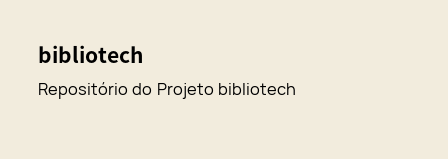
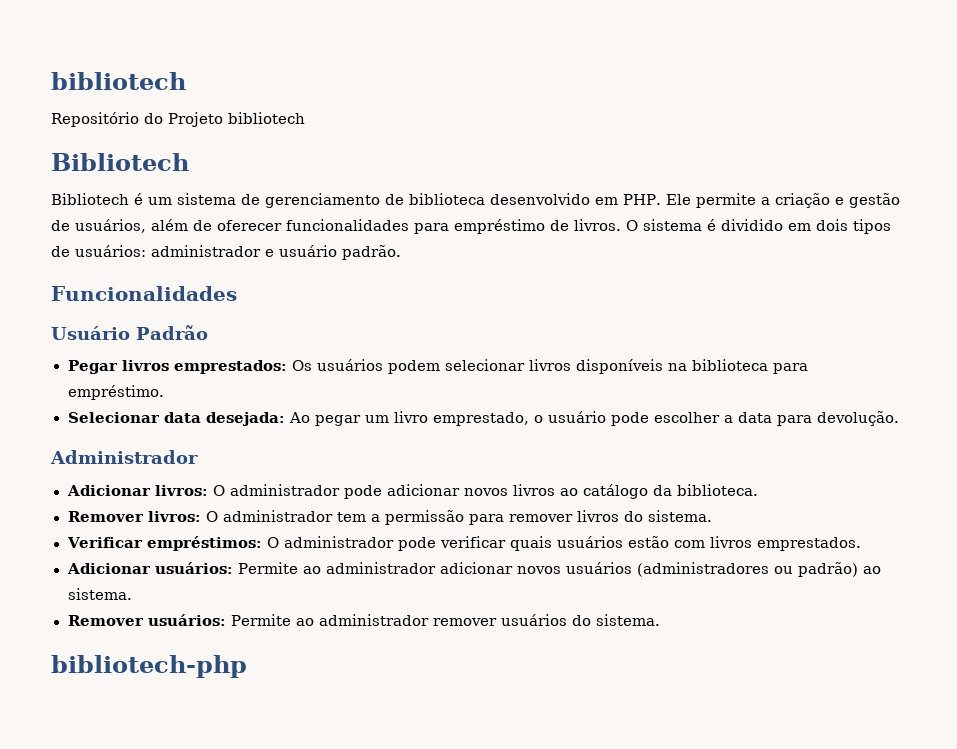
(297, 89) none -> [51,153,189,171] [51,193,900,208] [51,219,891,234] [51,245,401,260] [51,286,237,301] [51,325,208,340] [67,359,808,374] [67,385,164,400] [67,411,899,426] [50,450,198,464] [66,484,758,499] [67,510,712,525] [66,536,862,551] [66,562,881,577] [67,588,132,600] [67,614,660,626] [51,655,247,678] // Bibliotech // Bibliotech é um sistema de gerenciamento de biblioteca desenvolvido em PHP. Ele permite a criação e gestão de usuários, além de oferecer funcionalidades para empréstimo de livros. O sistema é dividido em dois tipos de usuários: administrador e usuário padrão. // Funcionalidades // Usuário Padrão // Pegar livros emprestados: Os usuários podem selecionar livros disponíveis na biblioteca para empréstimo. // Selecionar data desejada: Ao pegar um livro emprestado, o usuário pode escolher a data para devolução. // Administrador // Adicionar livros: O administrador pode adicionar novos livros ao catálogo da biblioteca. // Remover livros: O administrador tem a permissão para remover livros do sistema. // Verificar empréstimos: O administrador pode verificar quais usuários estão com livros emprestados. // Adicionar usuários: Permite ao administrador adicionar novos usuários (administradores ou padrão) ao sistema. // Remover usuários: Permite ao administrador remover usuários do sistema. // bibliotech-php

